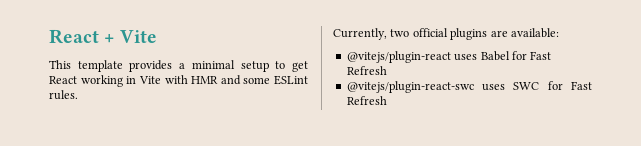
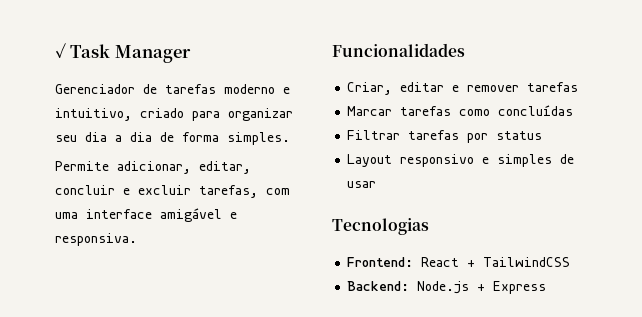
[49,29,157,44] [49,60,308,72] [49,75,308,87] [49,90,78,100] [333,28,559,40] [346,51,552,63] [346,66,387,75] [346,81,592,93] [346,96,387,105] React + Vite // This template provides a minimal setup to get React working in Vite with HMR and some ESLint rules. // Currently, two official plugins are available: // @vitejs/plugin-react uses Babel for Fast Refresh // @vitejs/plugin-react-swc uses SWC for Fast Refresh -> [55,43,191,63] [55,84,290,94] [55,108,293,121] [55,132,290,145] [55,161,251,174] [55,185,290,198] [55,208,237,222] [55,233,137,246] [332,43,465,57] [347,82,579,95] [347,105,574,116] [347,130,543,143] [347,154,575,167] [347,181,377,188] [332,218,429,235] [347,257,571,267] [347,281,547,294] ✓ Task Manager // Gerenciador de tarefas moderno e intuitivo, criado para organizar seu dia a dia de forma simples. // Permite adicionar, editar, concluir e excluir tarefas, com uma interface amigável e responsiva. // Funcionalidades // Criar, editar e remover tarefas // Marcar tarefas como concluídas // Filtrar tarefas por status // Layout responsivo e simples de usar // Tecnologias // Frontend: React + TailwindCSS // Backend: Node.js + Express

